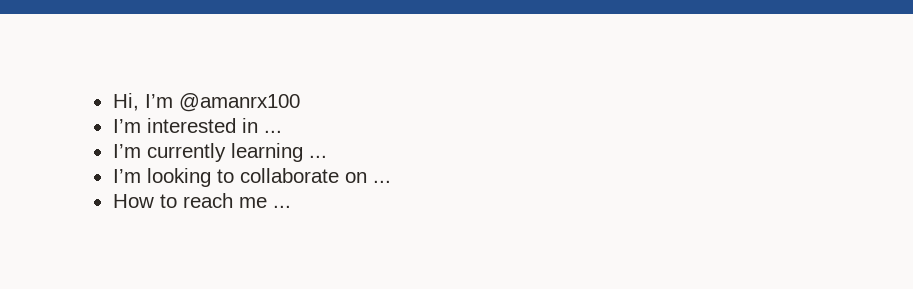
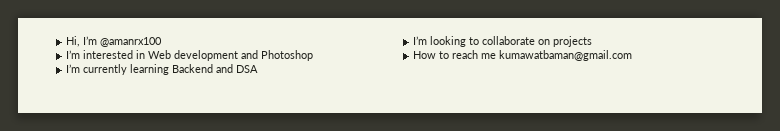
[263,130,282,133] ... -> [148,50,314,61] Web development and Photoshop
[308,155,327,158] ... -> [172,64,259,73] Backend and DSA
[372,180,391,183] ... -> [553,36,593,47] projects
[272,205,291,208] ... -> [499,50,633,61] kumawatbaman@gmail.com

